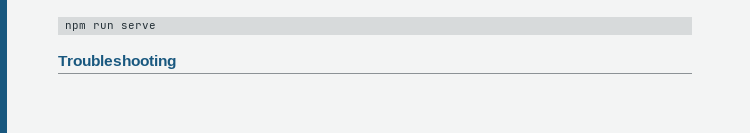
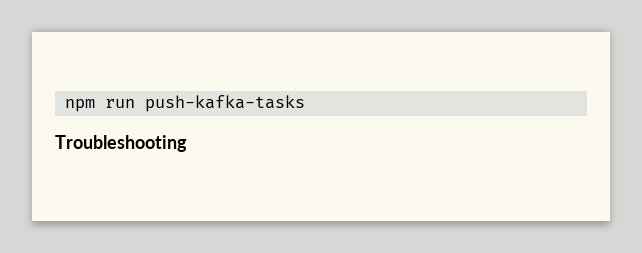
[120,23,156,29] serve -> [144,95,305,112] push-kafka-tasks

